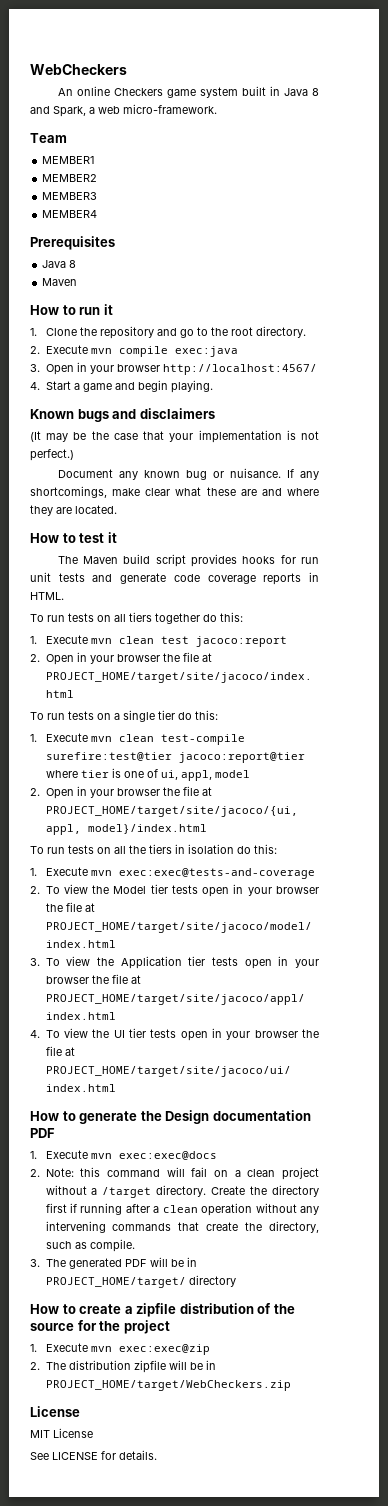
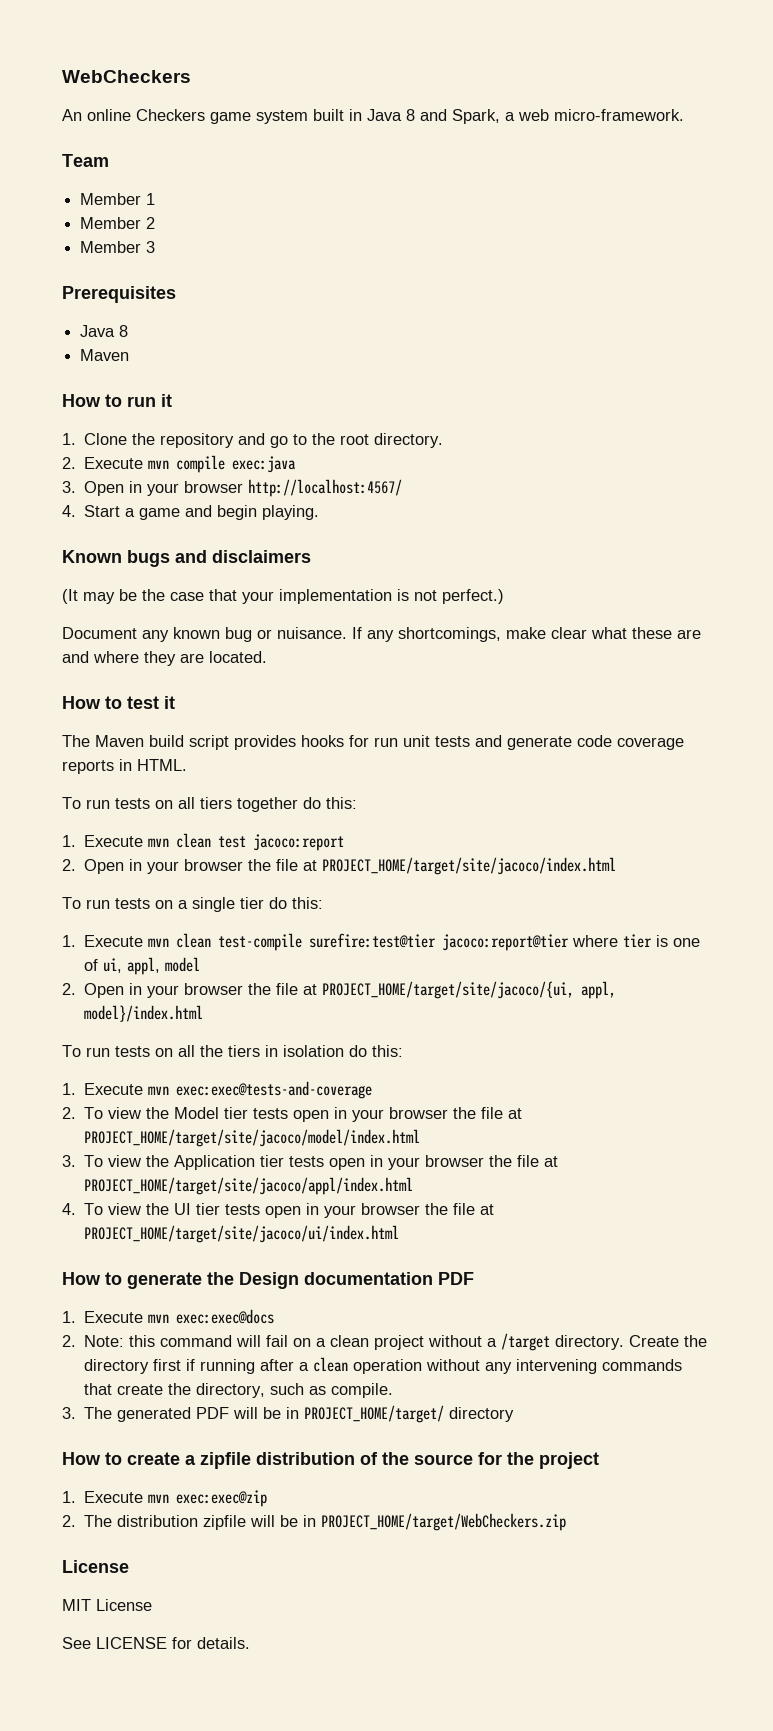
[42,156,95,164] [42,174,98,182] [42,192,98,200] [42,210,98,218] MEMBER1 // MEMBER2 // MEMBER3 // MEMBER4 -> [80,193,156,205] [80,217,156,229] [80,241,156,253] Member 1 // Member 2 // Member 3

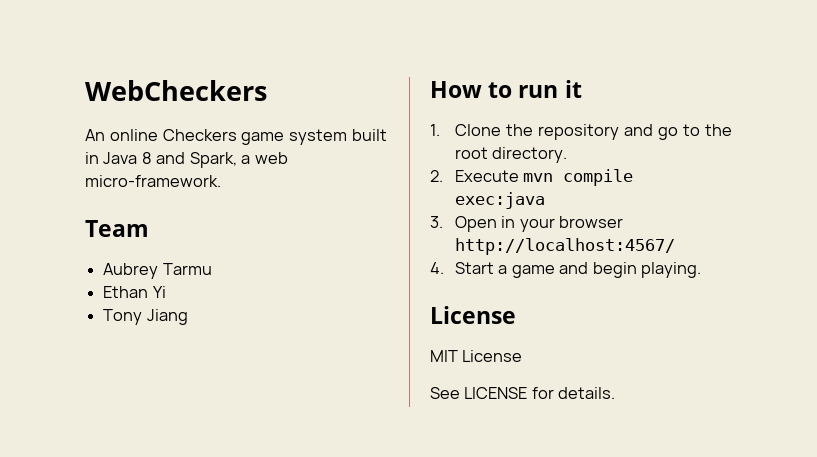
[80,193,156,205] [80,217,156,229] [80,241,156,253] [62,286,176,303] [80,325,129,337] [80,349,130,361] Member 1 // Member 2 // Member 3 // Prerequisites // Java 8 // Maven -> [103,263,212,279] [103,286,166,298] [103,309,188,325] Aubrey Tarmu // Ethan Yi // Tony Jiang
[62,550,311,567] [62,589,504,604] [62,627,701,642] [62,651,267,666] [62,696,175,709] [62,735,684,750] [62,759,187,774] [62,797,357,812] [62,833,345,851] [62,857,617,875] [62,897,323,912] [62,933,701,951] [84,957,201,975] [62,981,617,999] [84,1005,204,1022] [62,1045,403,1057] [62,1081,373,1099] [62,1107,523,1122] [84,1129,421,1147] [62,1155,559,1170] [84,1177,414,1195] [62,1203,495,1218] [84,1225,400,1243] [62,1272,474,1289] [62,1309,275,1324] [62,1333,708,1351] [84,1357,683,1374] [84,1383,394,1398] [62,1405,515,1423] [62,1452,599,1469] [62,1490,268,1507] [62,1513,567,1531] // Known bugs and disclaimers // (It may be the case that your implementation is not perfect.) // Document any known bug or nuisance. If any shortcomings, make clear what these are and where they are located. // How to test it // The Maven build script provides hooks for run unit tests and generate code coverage reports in HTML. // To run tests on all tiers together do this: // 1. Execute mvn clean test jacoco:report // 2. Open in your browser the file at PROJECT_HOME/target/site/jacoco/index.html // To run tests on a single tier do this: // 1. Execute mvn clean test-compile surefire:test@tier jacoco:report@tier where tier is one of ui, appl, model // 2. Open in your browser the file at PROJECT_HOME/target/site/jacoco/{ui, appl, model}/index.html // To run tests on all the tiers in isolation do this: // 1. Execute mvn exec:exec@tests-and-coverage // 2. To view the Model tier tests open in your browser the file at PROJECT_HOME/target/site/jacoco/model/index.html // 3. To view the Application tier tests open in your browser the file at PROJECT_HOME/target/site/jacoco/appl/index.html // 4. To view the UI tier tests open in your browser the file at PROJECT_HOME/target/site/jacoco/ui/index.html // How to generate the Design documentation PDF // 1. Execute mvn exec:exec@docs // 2. Note: this command will fail on a clean project without a /target directory. Create the directory first if running after a clean operation without any intervening commands that create the directory, such as compile. // 3. The generated PDF will be in PROJECT_HOME/target/ directory // How to create a zipfile distribution of the source for the project // 1. Execute mvn exec:exec@zip // 2. The distribution zipfile will be in PROJECT_HOME/target/WebCheckers.zip -> (702, 270) none

